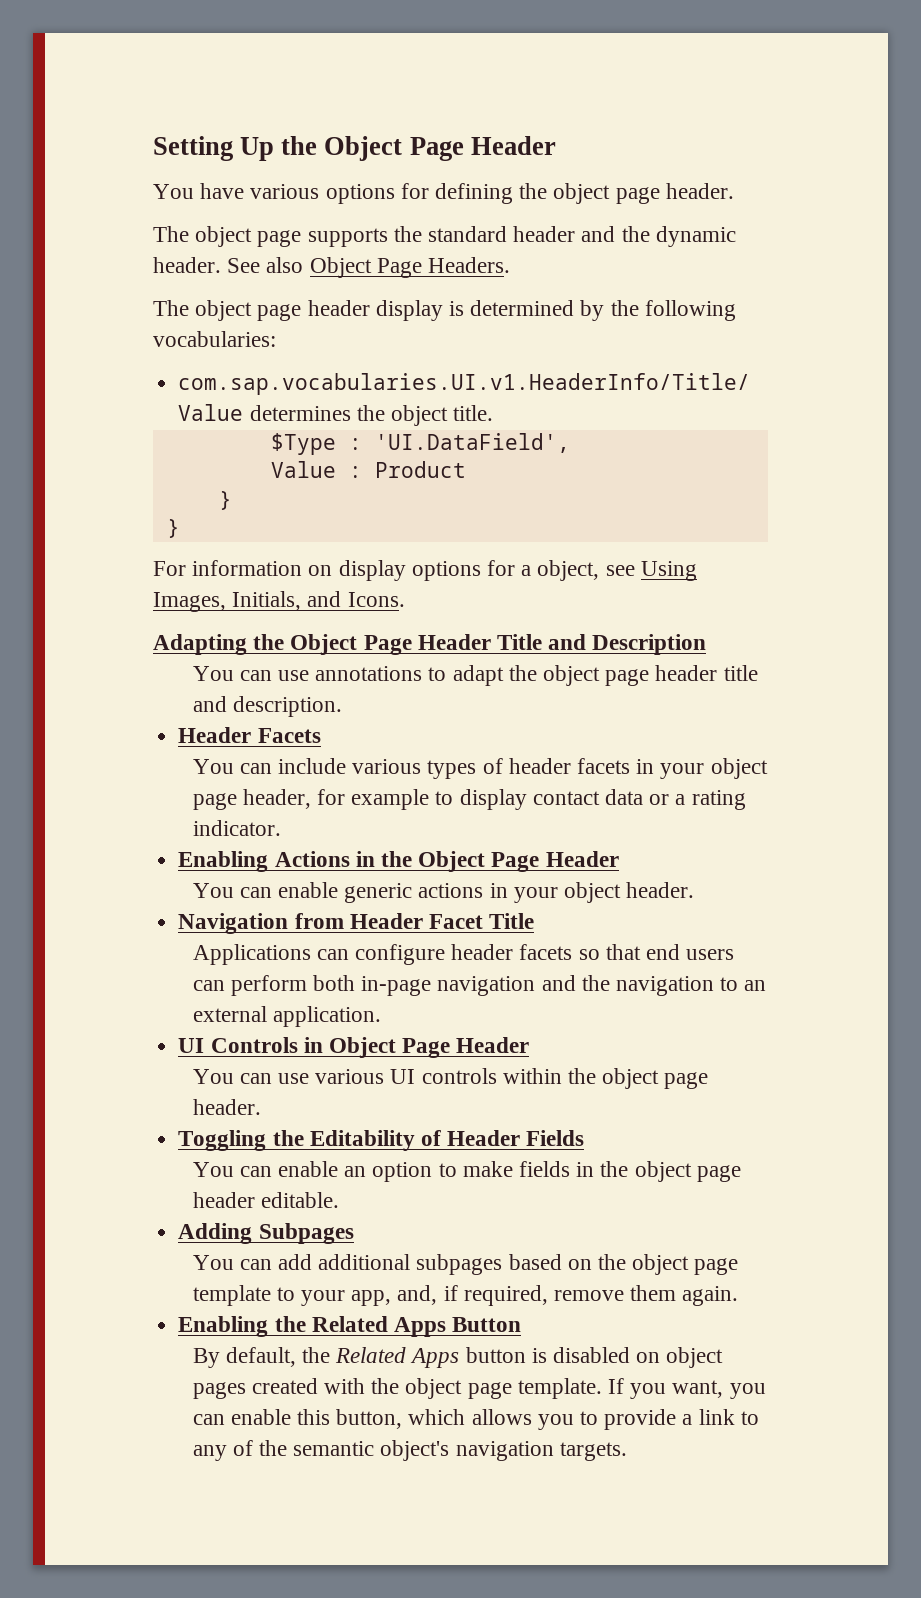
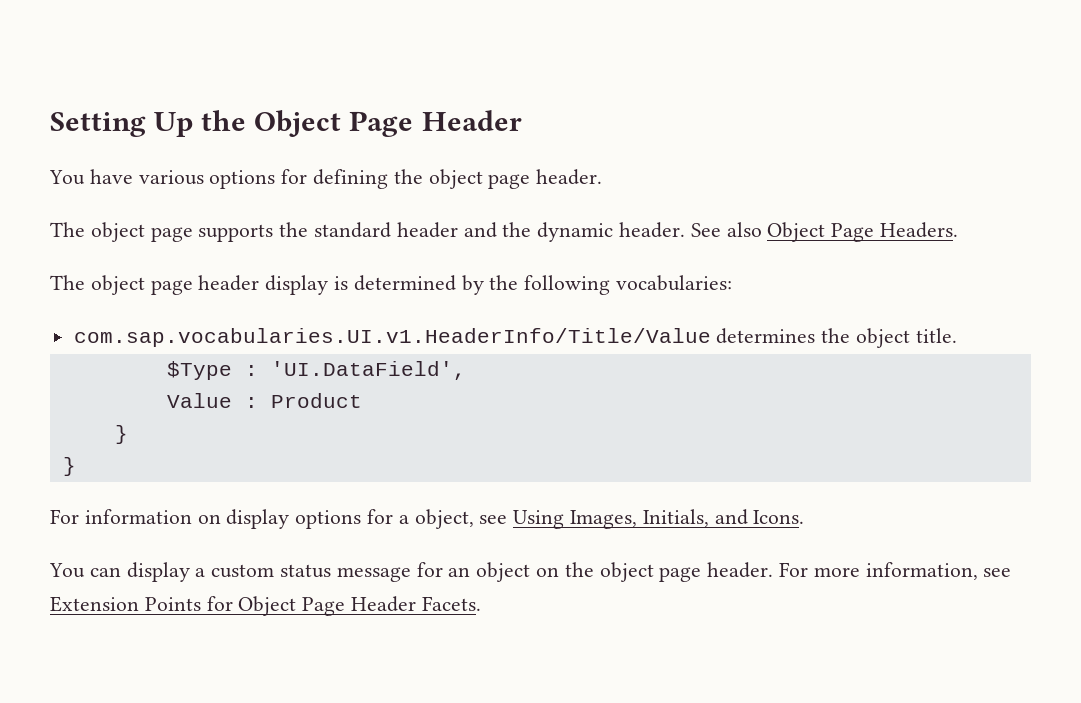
[153,634,707,655] [192,665,758,686] [192,696,342,717] [178,727,321,743] [192,758,768,779] [192,789,746,810] [192,820,281,836] [178,851,619,872] [192,882,695,903] [178,913,535,934] [192,944,735,965] [192,975,767,996] [192,1006,381,1027] [178,1037,530,1058] [192,1068,709,1089] [192,1099,261,1115] [178,1130,585,1151] [192,1161,741,1182] [192,1192,339,1208] [178,1223,354,1244] [192,1254,739,1275] [192,1285,739,1306] [178,1316,522,1337] [192,1347,724,1368] [192,1378,766,1399] [192,1409,759,1430] [192,1440,627,1461] Adapting the Object Page Header Title and Description // You can use annotations to adapt the object page header title and description. // Header Facets // You can include various types of header facets in your object page header, for example to display contact data or a rating indicator. // Enabling Actions in the Object Page Header // You can enable generic actions in your object header. // Navigation from Header Facet Title // Applications can configure header facets so that end users can perform both in-page navigation and the navigation to an external application. // UI Controls in Object Page Header // You can use various UI controls within the object page header. // Toggling the Editability of Header Fields // You can enable an option to make fields in the object page header editable. // Adding Subpages // You can add additional subpages based on the object page template to your app, and, if required, remove them again. // Enabling the Related Apps Button // By default, the Related Apps button is disabled on object pages created with the object page template. If you want, you can enable this button, which allows you to provide a link to any of the semantic object's navigation targets. -> [49,562,1012,582] [50,596,481,616] You can display a custom status message for an object on the object page header. For more information, see Extension Points for Object Page Header Facets.

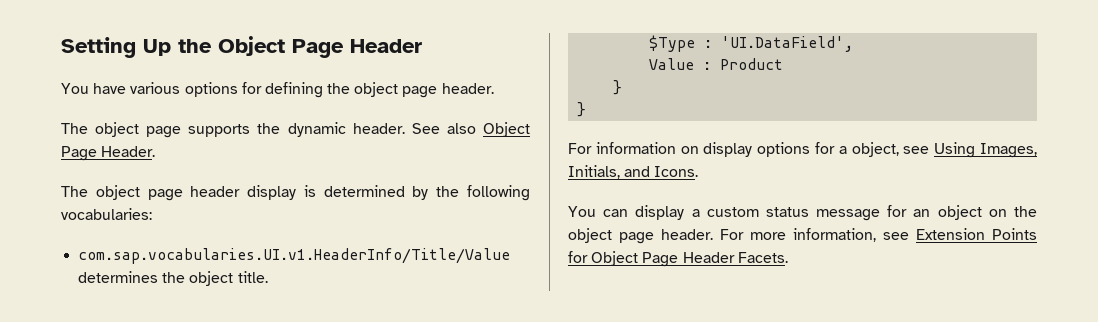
[314,222,532,238] standard header and the -> (281, 128) none
[880,222,959,238] Headers. -> [101,146,156,157] Header.

